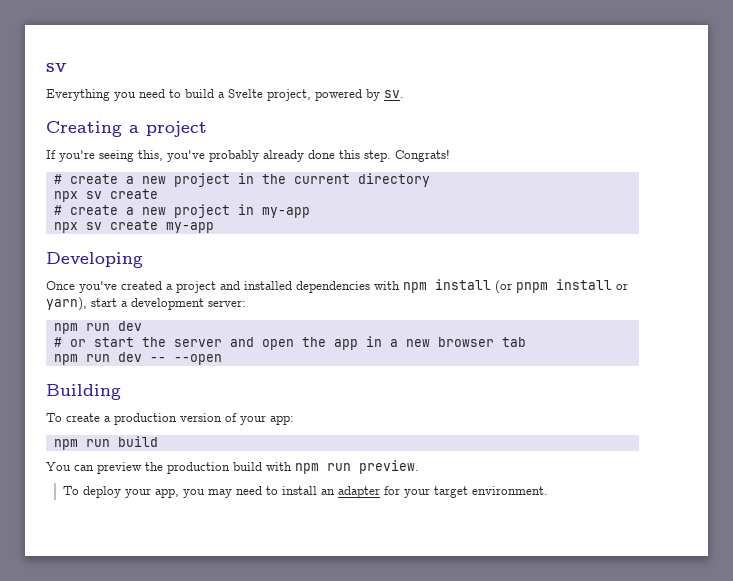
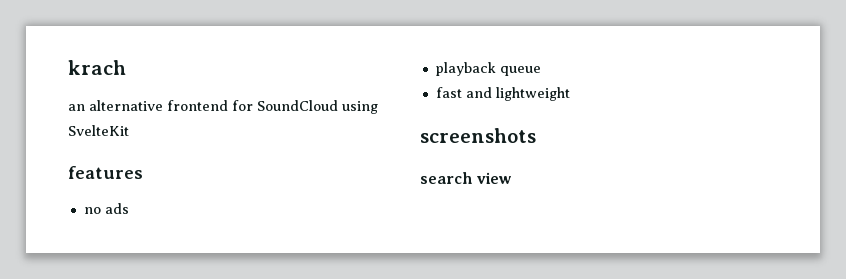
[46,63,67,72] [46,89,404,101] [46,121,207,137] [46,149,450,162] [53,173,430,187] [53,189,158,202] [53,204,310,218] [53,220,214,233] [46,252,143,268] [46,279,628,294] [46,297,246,311] [53,321,142,334] [53,336,526,350] [53,352,222,365] [46,384,121,400] [46,413,294,425] [53,436,158,450] [46,460,419,474] [62,486,548,498] sv // Everything you need to build a Svelte project, powered by sv. // Creating a project // If you're seeing this, you've probably already done this step. Congrats! // # create a new project in the current directory // npx sv create // # create a new project in my-app // npx sv create my-app // Developing // Once you've created a project and installed dependencies with npm install (or pnpm install or yarn), start a development server: // npm run dev // # or start the server and open the app in a new browser tab // npm run dev -- --open // Building // To create a production version of your app: // npm run build // You can preview the production build with npm run preview. // To deploy your app, you may need to install an adapter for your target environment. -> [68,60,126,75] [68,100,378,114] [68,125,129,136] [68,166,143,179] [83,203,129,214] [435,62,541,76] [435,87,570,101] [420,128,536,143] [420,172,513,184] krach // an alternative frontend for SoundCloud using SvelteKit // features // no ads // playback queue // fast and lightweight // screenshots // search view

